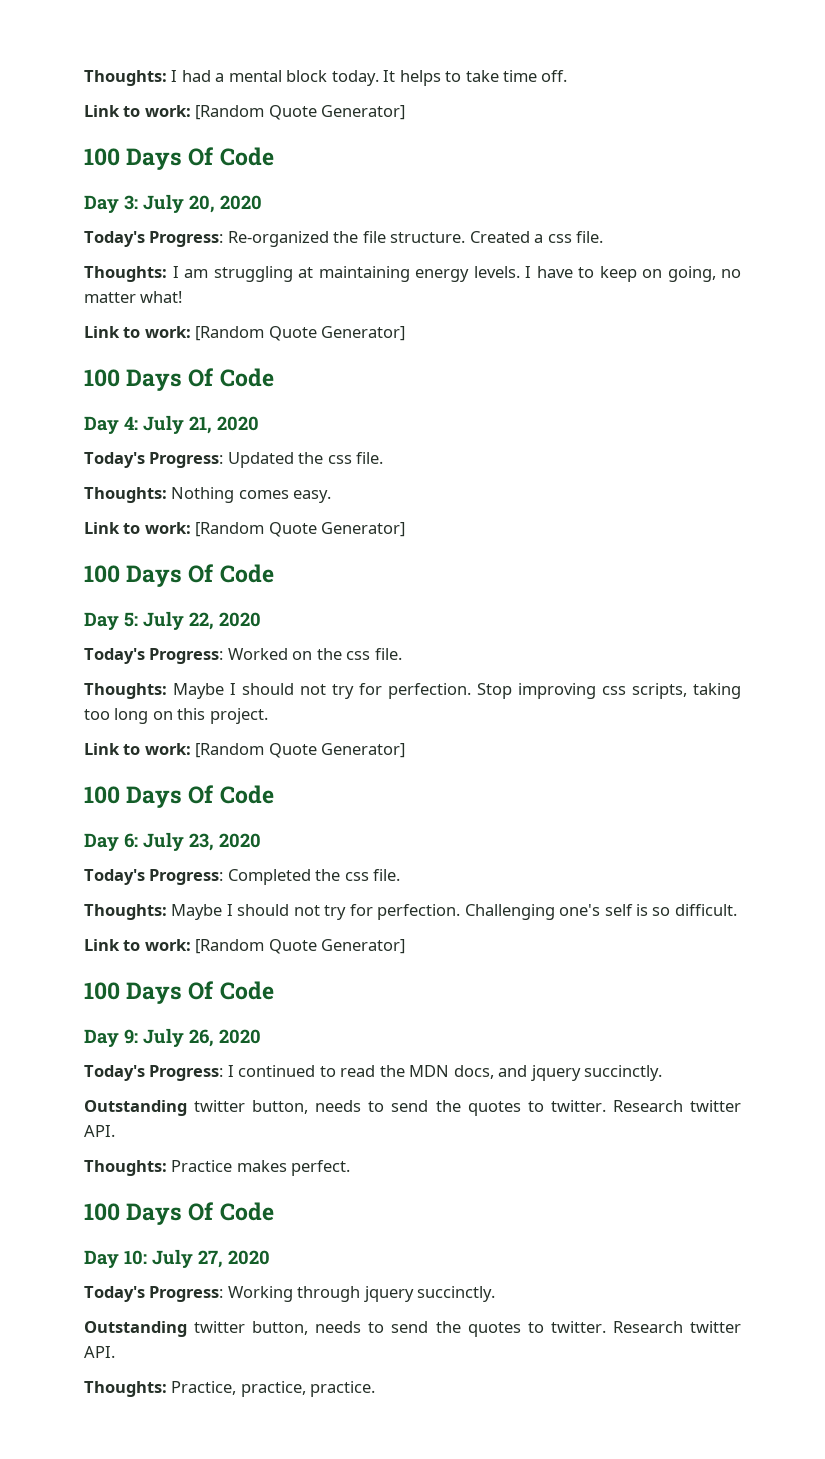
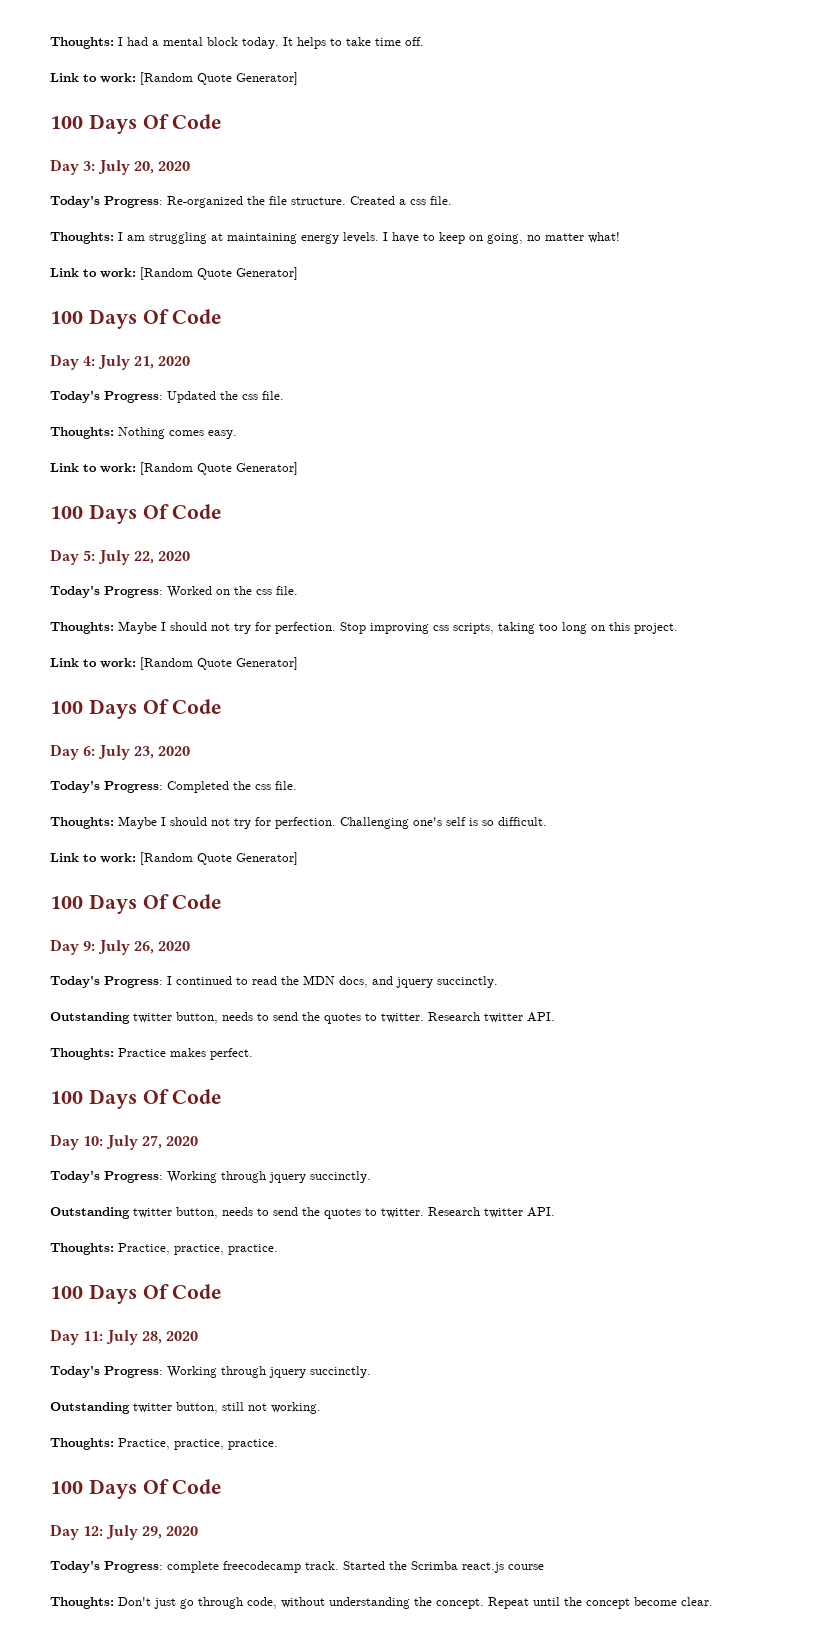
(376, 1389) none -> [50,1284,223,1304] [50,1329,199,1345] [50,1365,371,1378] [50,1402,321,1414] [50,1438,278,1450] [50,1479,223,1499] [50,1524,199,1540] [50,1560,544,1573] [50,1597,713,1609] // 100 Days Of Code // Day 11: July 28, 2020 // Today's Progress: Working through jquery succinctly. // Outstanding twitter button, still not working. // Thoughts: Practice, practice, practice. // 100 Days Of Code // Day 12: July 29, 2020 // Today's Progress: complete freecodecamp track. Started the Scrimba react.js course // Thoughts: Don't just go through code, without understanding the concept. Repeat until the concept become clear.

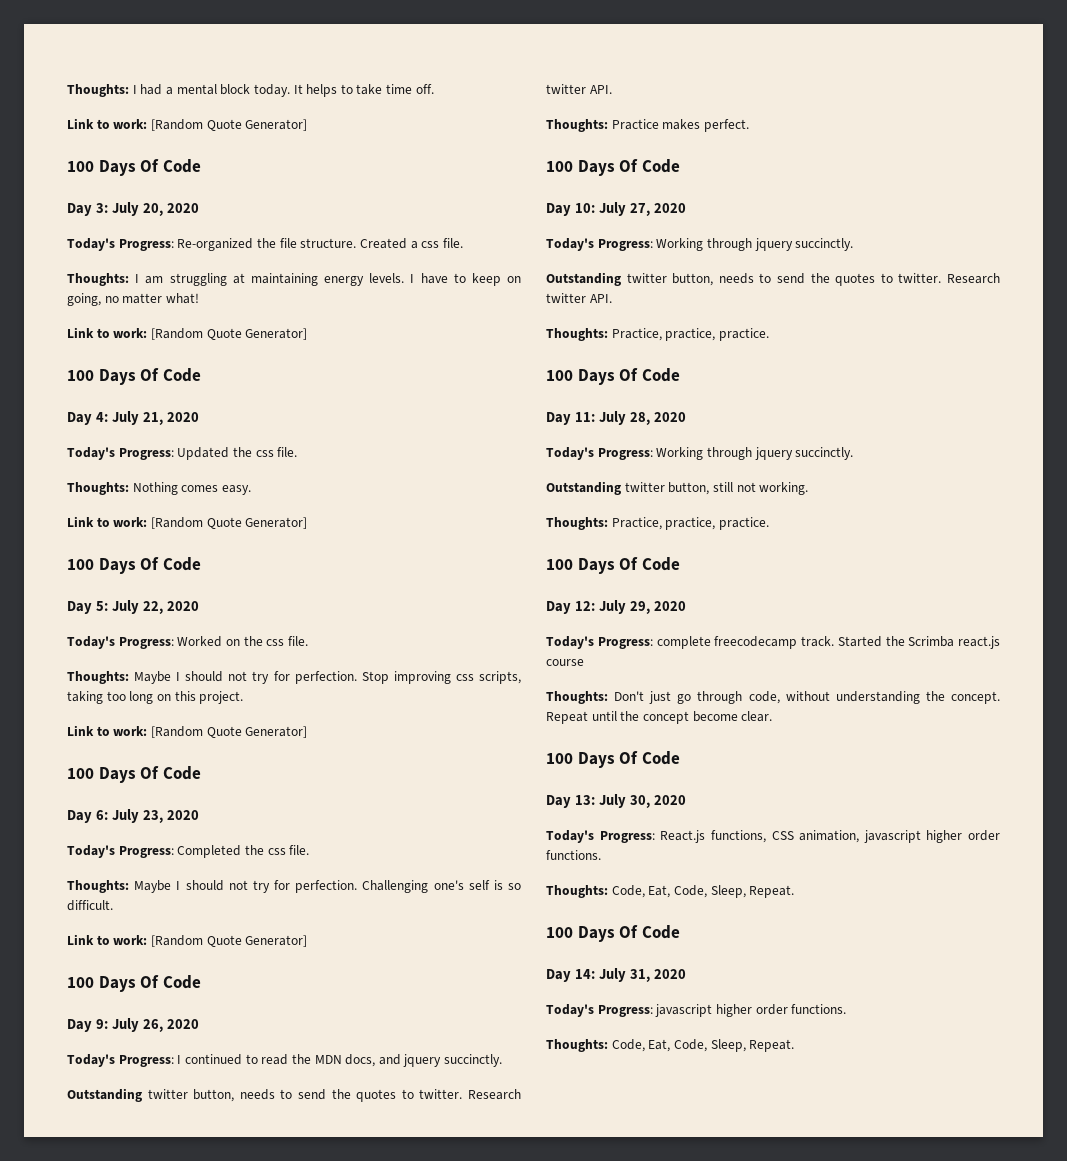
(713, 1601) none -> [546,751,680,768] [546,794,686,808] [546,830,1000,843] [546,850,601,860] [546,885,795,898] [546,925,680,942] [546,968,686,982] [546,1004,847,1017] [546,1039,795,1052] // 100 Days Of Code // Day 13: July 30, 2020 // Today's Progress: React.js functions, CSS animation, javascript higher order functions. // Thoughts: Code, Eat, Code, Sleep, Repeat. // 100 Days Of Code // Day 14: July 31, 2020 // Today's Progress: javascript higher order functions. // Thoughts: Code, Eat, Code, Sleep, Repeat.

